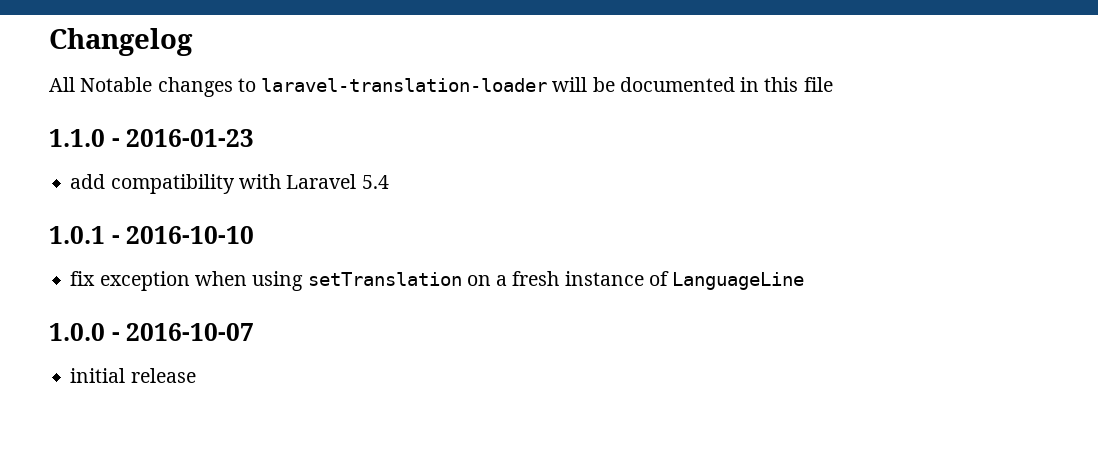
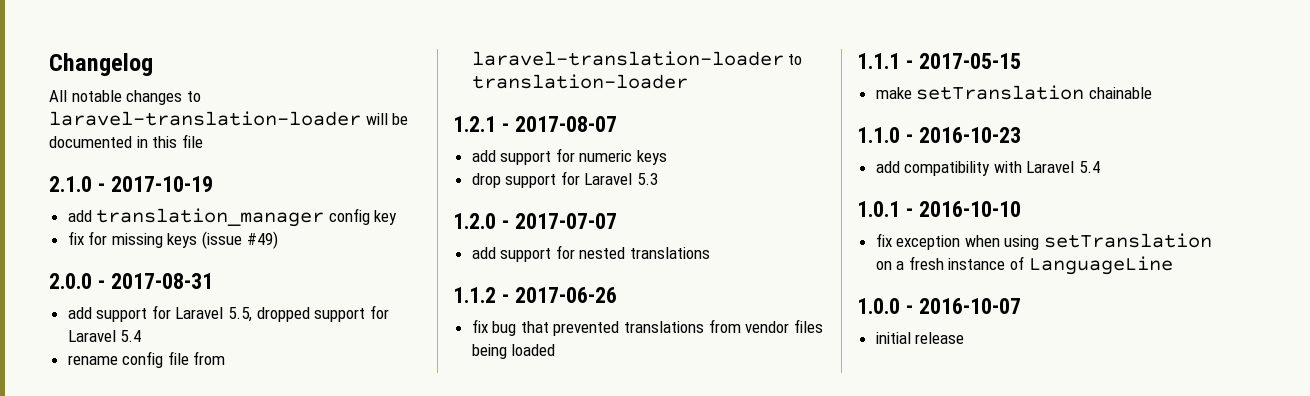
[80,77,153,92] Notable -> [71,90,122,102] notable
(833, 84) none -> [49,176,213,192] [67,208,398,227] [67,231,278,249] [49,273,213,289] [67,305,389,322] [67,330,142,342] [67,351,226,368] [471,51,803,66] [471,74,688,89] [453,116,617,132] [471,148,668,165] [471,171,659,188] [453,213,617,229] [471,245,711,262] [453,287,617,303] [471,319,823,336] [471,344,556,359] [857,53,1021,69] [875,85,1152,100] // 2.1.0 - 2017-10-19 // add translation_manager config key // fix for missing keys (issue #49) // 2.0.0 - 2017-08-31 // add support for Laravel 5.5, dropped support for Laravel 5.4 // rename config file from laravel-translation-loader to translation-loader // 1.2.1 - 2017-08-07 // add support for numeric keys // drop support for Laravel 5.3 // 1.2.0 - 2017-07-07 // add support for nested translations // 1.1.2 - 2017-06-26 // fix bug that prevented translations from vendor files being loaded // 1.1.1 - 2017-05-15 // make setTranslation chainable
[126,129,255,147] 2016-01-23 -> [918,127,1021,143] 2016-10-23

